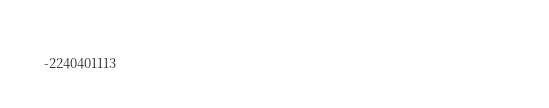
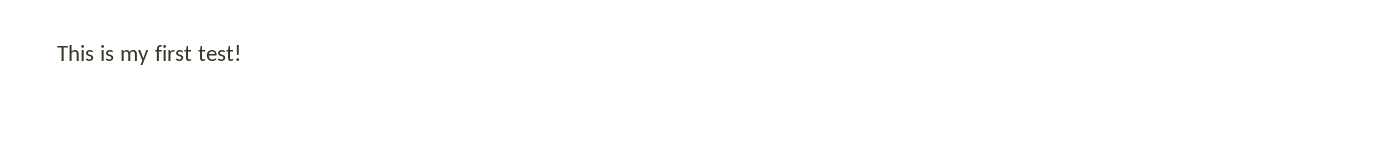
[44,58,116,69] -2240401113 -> [57,45,241,65] This is my first test!

